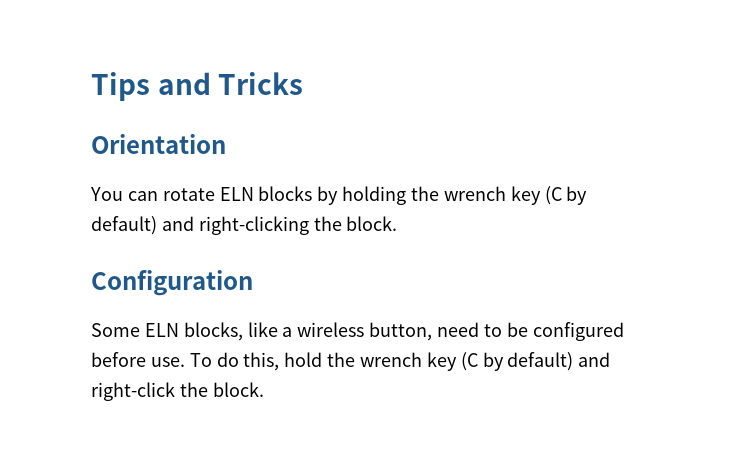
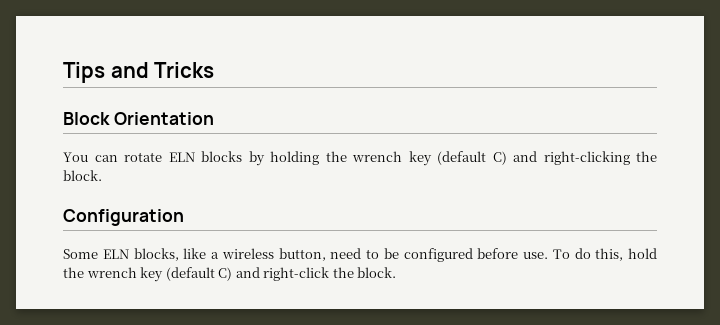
(304, 83) none -> [63,112,110,125] Block
[544,186,588,205] [91,216,157,235] (C by default) -> [437,151,507,165] (default C)
[460,352,574,371] (C by default) -> [165,267,233,281] (default C)

